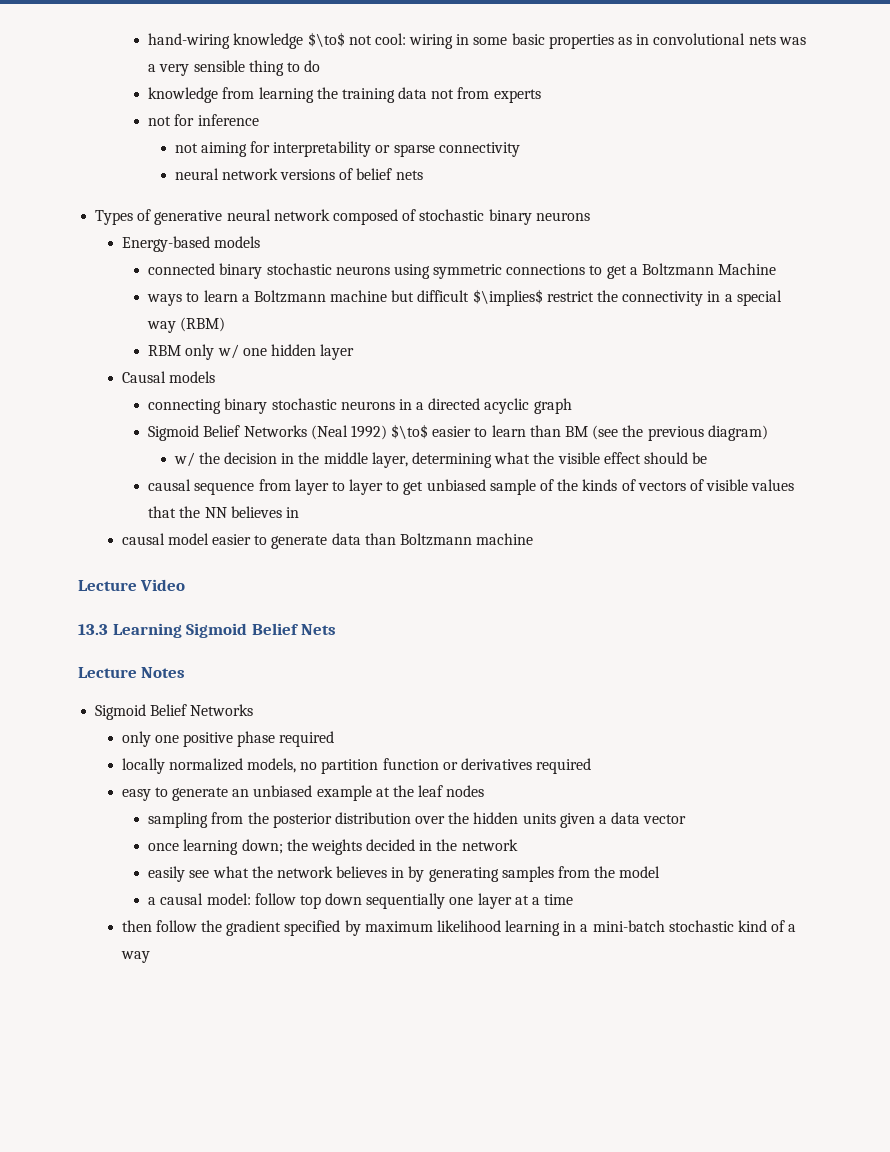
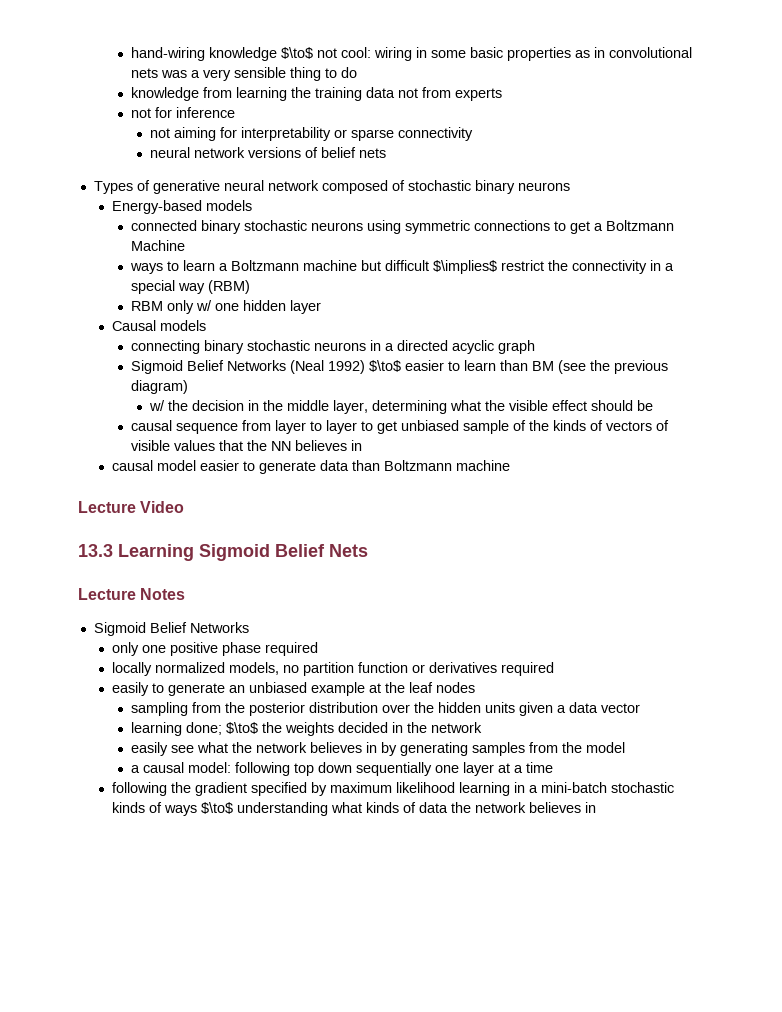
[121,789,151,801] easy -> [112,682,150,696] easily
[148,839,283,855] once learning down; -> [131,722,259,736] learning done; $\to$
[254,893,296,905] follow -> [235,762,291,776] following
[121,920,197,932] then follow -> [112,782,168,796] following
[738,920,797,932] [120,951,150,963] kind of a way -> [112,802,597,816] kinds of ways $\to$ understanding what kinds of data the network believes in

